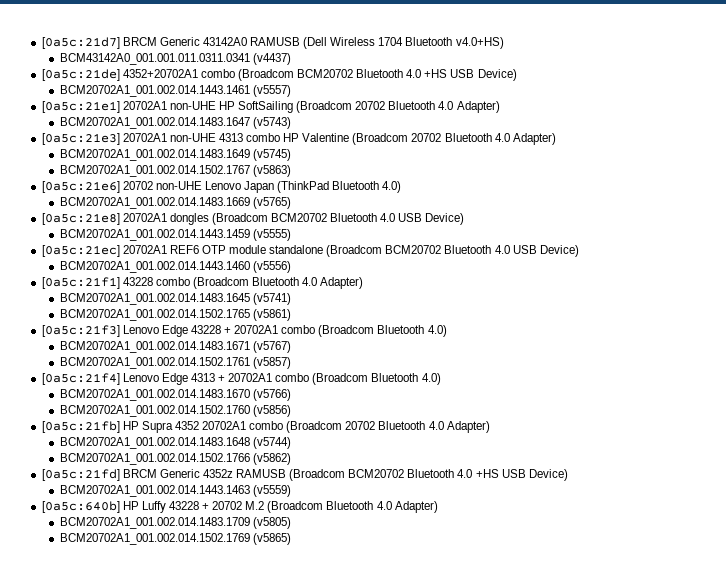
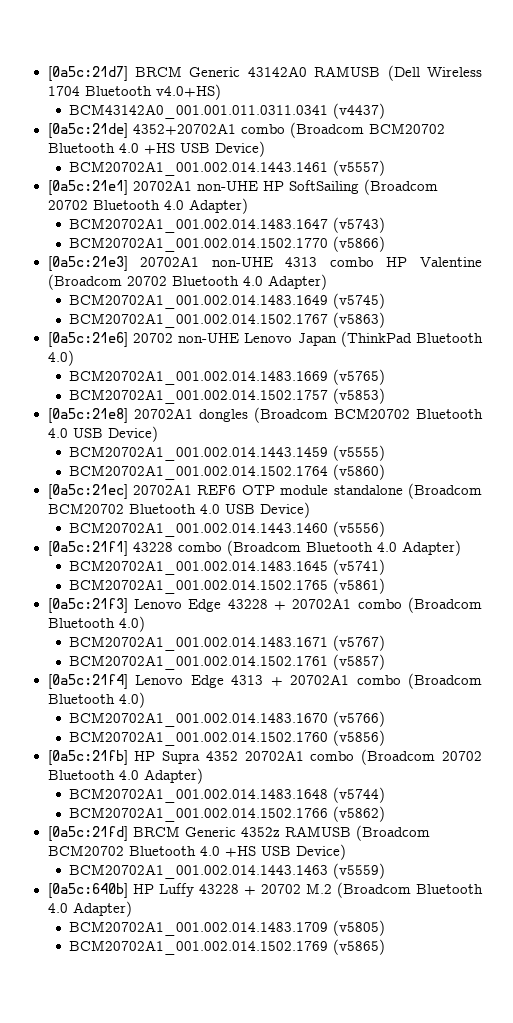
(291, 123) none -> [69,236,386,252] // BCM20702A1_001.002.014.1502.1770 (v5866)
(291, 203) none -> [69,388,386,404] // BCM20702A1_001.002.014.1502.1757 (v5853)
(291, 235) none -> [69,464,386,480] // BCM20702A1_001.002.014.1502.1764 (v5860)

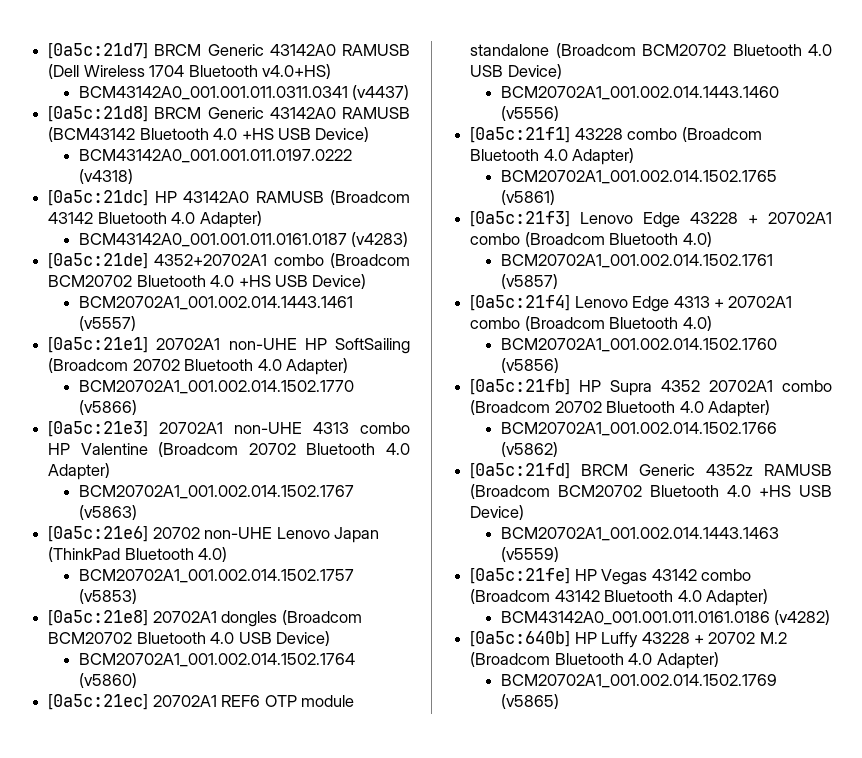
(386, 111) none -> [48,106,411,122] [48,127,370,142] [78,149,352,163] [78,169,133,184] [48,190,411,206] [48,211,262,228] [78,232,409,247] // [0a5c:21d8] BRCM Generic 43142A0 RAMUSB (BCM43142 Bluetooth 4.0 +HS USB Device) // BCM43142A0_001.001.011.0197.0222 (v4318) // [0a5c:21dc] HP 43142A0 RAMUSB (Broadcom 43142 Bluetooth 4.0 Adapter) // BCM43142A0_001.001.011.0161.0187 (v4283)
[69,217,386,233] // BCM20702A1_001.002.014.1483.1647 (v5743) -> (348, 366) none
[69,293,386,309] // BCM20702A1_001.002.014.1483.1649 (v5745) -> (111, 471) none
[69,369,386,385] // BCM20702A1_001.002.014.1483.1669 (v5765) -> (228, 554) none
[69,445,386,461] // BCM20702A1_001.002.014.1443.1459 (v5555) -> (330, 638) none
[69,559,386,575] // BCM20702A1_001.002.014.1483.1645 (v5741) -> (635, 156) none
[69,635,386,651] // BCM20702A1_001.002.014.1483.1671 (v5767) -> (712, 239) none
[69,711,386,727] // BCM20702A1_001.002.014.1483.1670 (v5766) -> (712, 323) none
[69,787,386,803] // BCM20702A1_001.002.014.1483.1648 (v5744) -> (770, 408) none
(386, 871) none -> [470,568,751,585] [470,589,768,606] [500,610,831,625] // [0a5c:21fe] HP Vegas 43142 combo (Broadcom 43142 Bluetooth 4.0 Adapter) // BCM43142A0_001.001.011.0161.0186 (v4282)
[69,920,386,936] // BCM20702A1_001.002.014.1483.1709 (v5805) -> (719, 660) none

